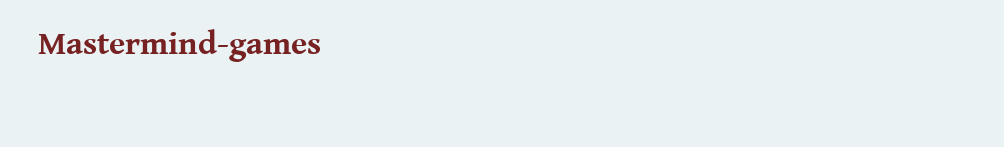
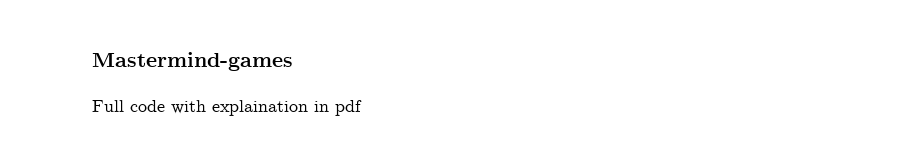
(321, 45) none -> [92,100,362,116] // Full code with explaination in pdf

